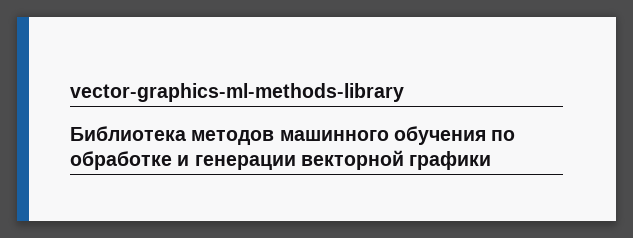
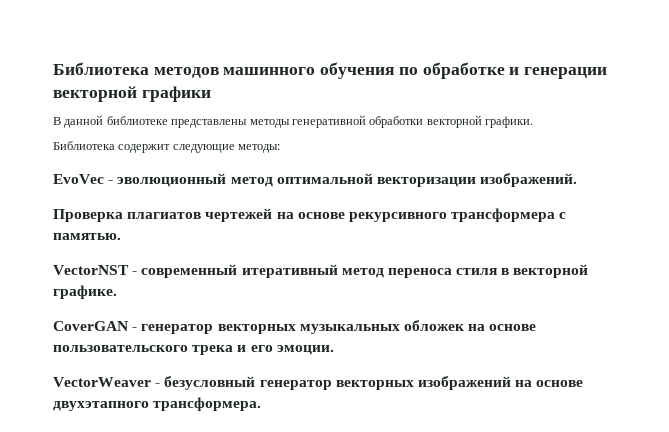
[70,83,404,102] vector-graphics-ml-methods-library // -> (53, 68) none
(492, 160) none -> [53,115,533,128] [53,141,281,153] [53,173,578,187] [53,208,567,222] [53,233,121,240] [53,264,589,278] [53,285,117,299] [53,320,537,334] [53,345,334,355] [53,376,584,390] [53,397,262,411] // В данной библиотеке представлены методы генеративной обработки векторной графики. // Библиотека содержит следующие методы: // EvoVec - эволюционный метод оптимальной векторизации изображений. // Проверка плагиатов чертежей на основе рекурсивного трансформера с памятью. // VectorNST - современный итеративный метод переноса стиля в векторной графике. // CoverGAN - генератор векторных музыкальных обложек на основе пользовательского трека и его эмоции. // VectorWeaver - безусловный генератор векторных изображений на основе двухэтапного трансформера.

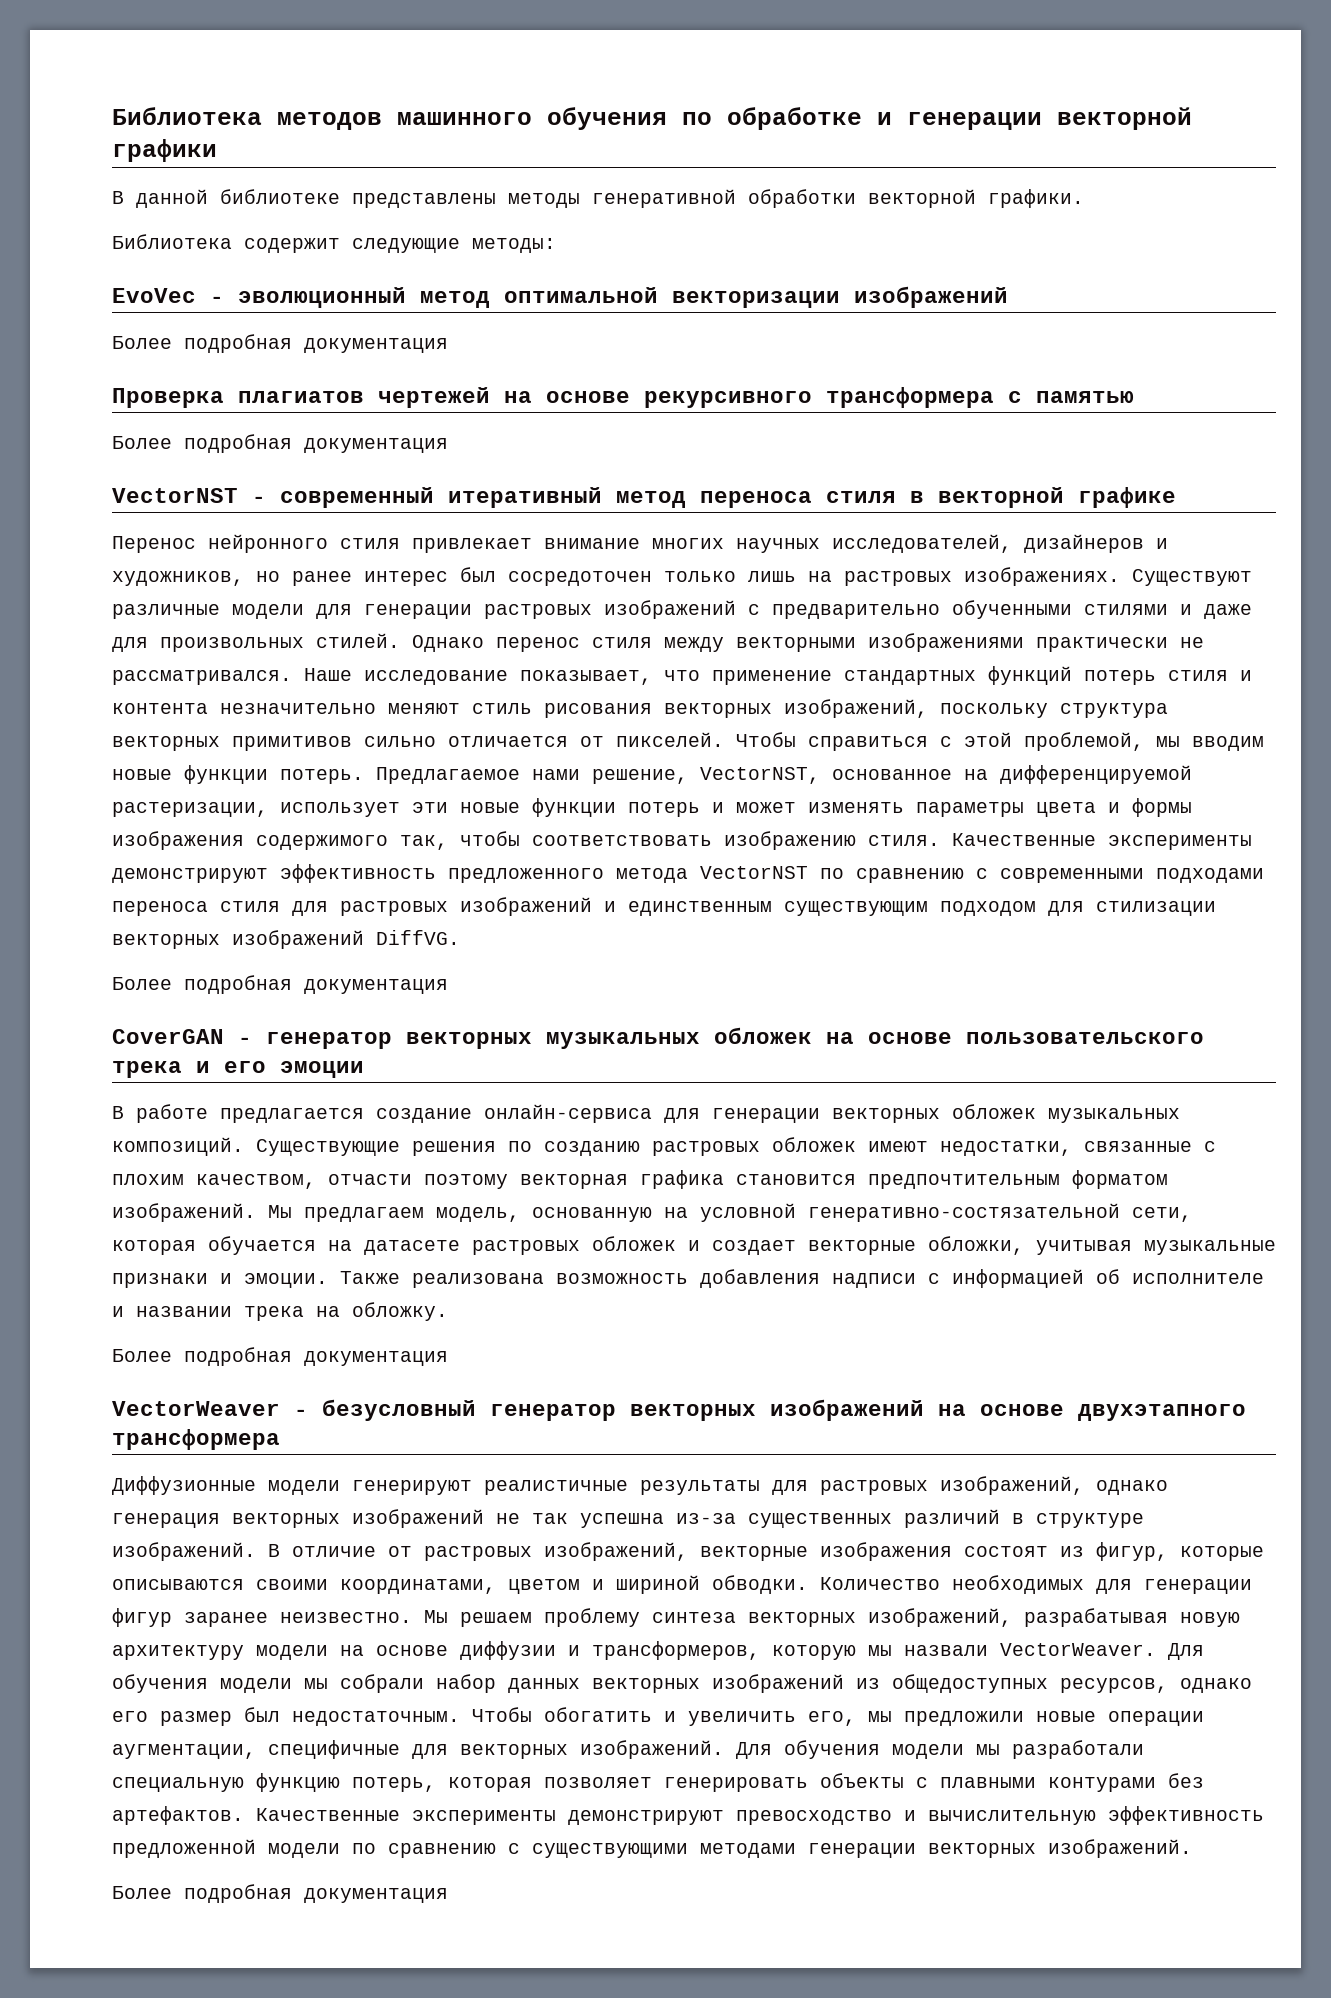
[480,173,578,187] изображений. -> [854,286,1008,308] [112,334,448,353] изображений // Более подробная документация
[53,233,121,240] памятью. -> [1036,391,1134,403] [112,434,448,453] памятью // Более подробная документация
[53,285,117,299] графике. -> [1078,487,1176,508] [112,534,1168,553] [112,567,1252,586] [112,600,1252,619] [112,633,1204,652] [112,666,1252,685] [112,699,1168,718] [112,732,1264,751] [112,765,1192,784] [112,798,1192,817] [112,831,1252,850] [112,864,1264,883] [112,897,1216,916] [112,930,460,949] [112,975,448,994] графике // Перенос нейронного стиля привлекает внимание многих научных исследователей, дизайнеров и художников, но ранее интерес был сосредоточен только лишь на растровых изображениях. Существуют различные модели для генерации растровых изображений с предварительно обученными стилями и даже для произвольных стилей. Однако перенос стиля между векторными изображениями практически не рассматривался. Наше исследование показывает, что применение стандартных функций потерь стиля и контента незначительно меняют стиль рисования векторных изображений, поскольку структура векторных примитивов сильно отличается от пикселей. Чтобы справиться с этой проблемой, мы вводим новые функции потерь. Предлагаемое нами решение, VectorNST, основанное на дифференцируемой растеризации, использует эти новые функции потерь и может изменять параметры цвета и формы изображения содержимого так, чтобы соответствовать изображению стиля. Качественные эксперименты демонстрируют эффективность предложенного метода VectorNST по сравнению с современными подходами переноса стиля для растровых изображений и единственным существующим подходом для стилизации векторных изображений DiffVG. // Более подробная документация
[276,345,334,355] эмоции. -> [280,1061,364,1078] [112,1104,1180,1123] [112,1137,1216,1156] [112,1170,1168,1189] [112,1203,1192,1222] [112,1236,1276,1255] [112,1269,1264,1288] [112,1302,448,1321] [112,1347,448,1366] эмоции // В работе предлагается создание онлайн-сервиса для генерации векторных обложек музыкальных композиций. Существующие решения по созданию растровых обложек имеют недостатки, связанные с плохим качеством, отчасти поэтому векторная графика становится предпочтительным форматом изображений. Мы предлагаем модель, основанную на условной генеративно-состязательной сети, которая обучается на датасете растровых обложек и создает векторные обложки, учитывая музыкальные признаки и эмоции. Также реализована возможность добавления надписи с информацией об исполнителе и названии трека на обложку. // Более подробная документация
[153,397,262,411] трансформера. -> [112,1429,280,1450] [112,1476,1168,1495] [112,1509,1144,1528] [112,1542,1264,1561] [112,1575,1252,1594] [112,1608,1240,1627] [112,1641,1204,1660] [112,1674,1252,1693] [112,1707,1204,1726] [112,1740,1144,1759] [112,1773,1204,1792] [112,1806,1264,1825] [112,1839,1192,1858] [112,1884,448,1903] трансформера // Диффузионные модели генерируют реалистичные результаты для растровых изображений, однако генерация векторных изображений не так успешна из-за существенных различий в структуре изображений. В отличие от растровых изображений, векторные изображения состоят из фигур, которые описываются своими координатами, цветом и шириной обводки. Количество необходимых для генерации фигур заранее неизвестно. Мы решаем проблему синтеза векторных изображений, разрабатывая новую архитектуру модели на основе диффузии и трансформеров, которую мы назвали VectorWeaver. Для обучения модели мы собрали набор данных векторных изображений из общедоступных ресурсов, однако его размер был недостаточным. Чтобы обогатить и увеличить его, мы предложили новые операции аугментации, специфичные для векторных изображений. Для обучения модели мы разработали специальную функцию потерь, которая позволяет генерировать объекты с плавными контурами без артефактов. Качественные эксперименты демонстрируют превосходство и вычислительную эффективность предложенной модели по сравнению с существующими методами генерации векторных изображений. // Более подробная документация

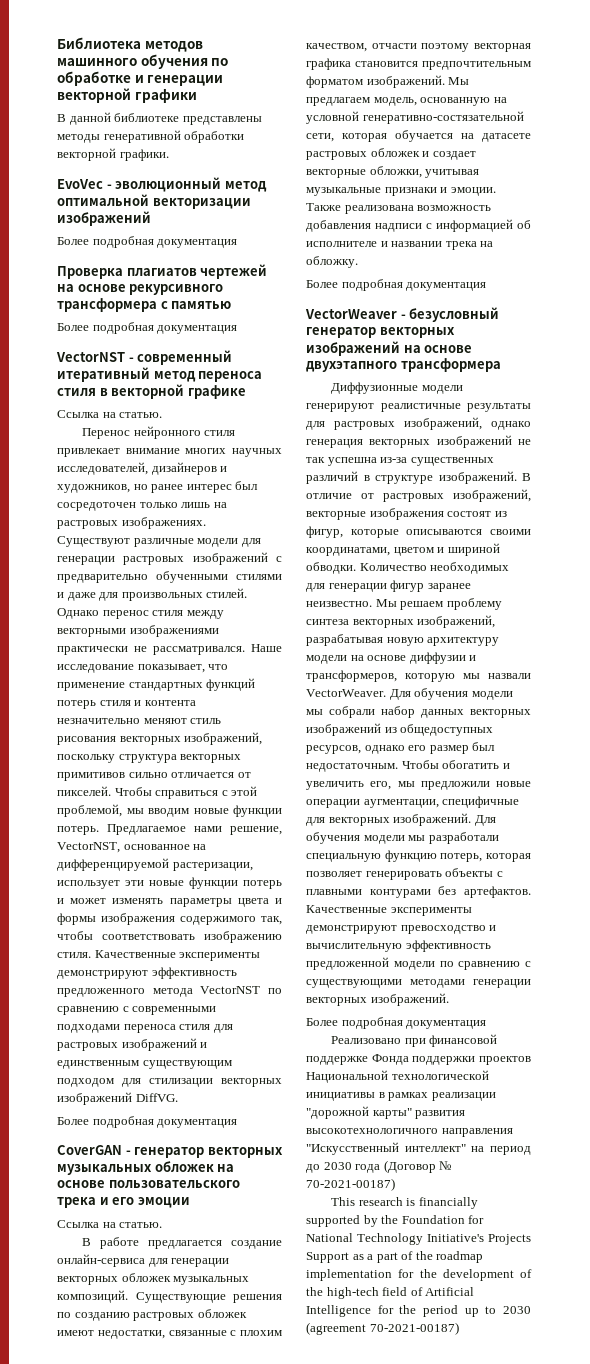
[112,234,556,253] // Библиотека содержит следующие методы: -> (169, 155) none
(1176, 497) none -> [57,410,163,418] // Ссылка на статью.
(364, 1069) none -> [57,1220,163,1228] // Ссылка на статью.
(448, 1895) none -> [331,1034,498,1047] [306,1054,531,1065] [306,1070,489,1083] [306,1092,496,1101] [306,1106,466,1119] [306,1128,513,1137] [306,1142,531,1155] [306,1160,452,1173] [306,1178,395,1191] [331,1197,478,1209] [306,1215,485,1227] [306,1233,531,1245] [306,1251,484,1263] [306,1269,532,1281] [306,1287,475,1299] [306,1305,531,1317] [306,1322,459,1335] // Реализовано при финансовой поддержке Фонда поддержки проектов Национальной технологической инициативы в рамках реализации "дорожной карты" развития высокотехнологичного направления "Искусственный интеллект" на период до 2030 года (Договор № 70-2021-00187) // This research is financially supported by the Foundation for National Technology Initiative's Projects Support as a part of the roadmap implementation for the development of the high-tech field of Artificial Intelligence for the period up to 2030 (agreement 70-2021-00187)

